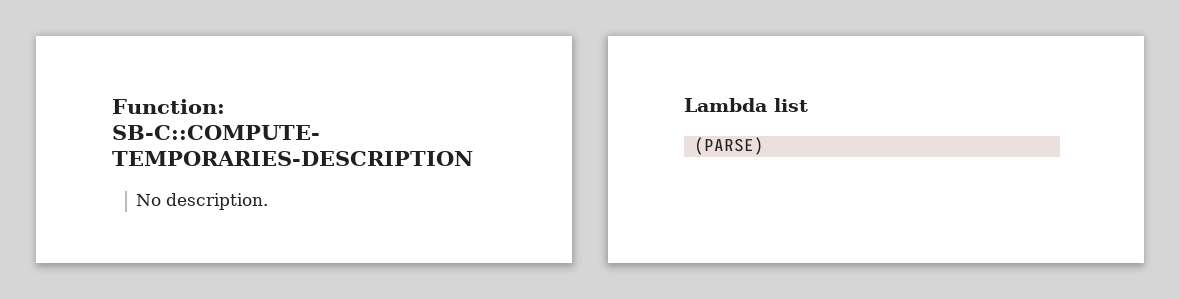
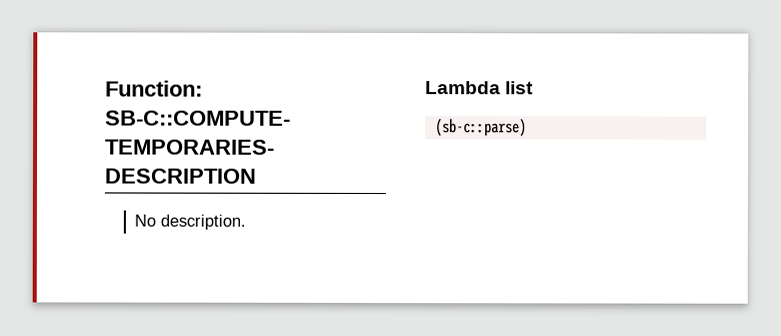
[693,137,764,155] (PARSE) -> [434,118,527,137] (sb-c::parse)

